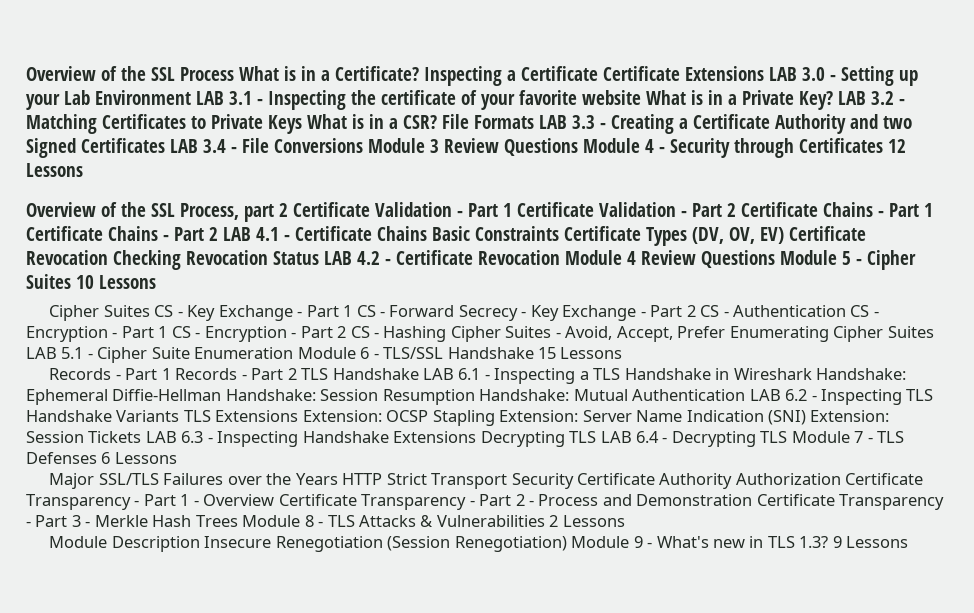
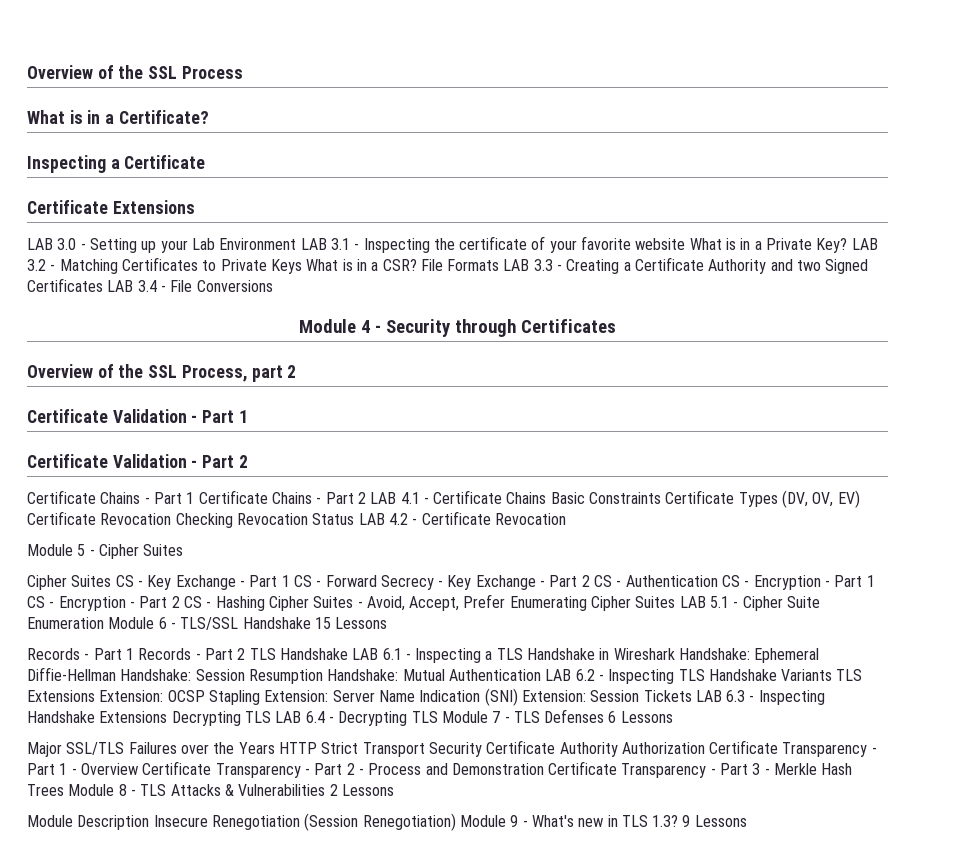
(234, 74) none -> (243, 72) //
(419, 73) none -> (209, 117) //
(598, 73) none -> (206, 162) //
(764, 73) none -> (195, 207) //
[368,138,578,156] Module 3 Review Questions -> (273, 286) //
[888,139,906,153] [26,163,83,177] 12 Lessons -> (616, 326) none
(288, 210) none -> (297, 371) //
(512, 210) none -> (248, 416) //
(736, 210) none -> (248, 461) //
[565,250,775,268] Module 4 Review Questions -> (566, 519) //
[76,275,156,289] 10 Lessons -> (184, 550) none

